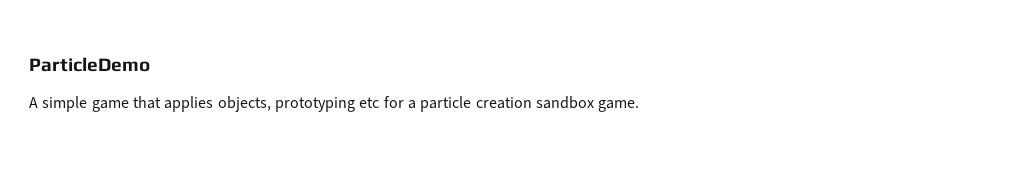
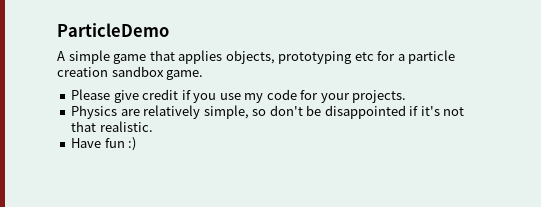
(640, 106) none -> [71,89,407,103] [71,105,465,119] [71,121,153,132] [71,137,137,151] // Please give credit if you use my code for your projects. // Physics are relatively simple, so don't be disappointed if it's not that realistic. // Have fun :)

